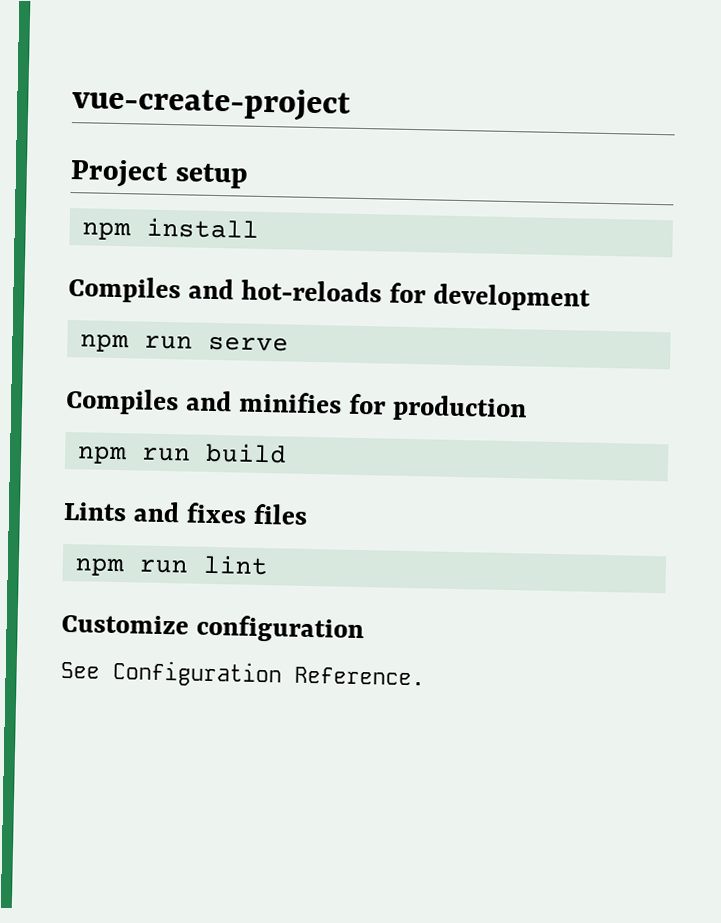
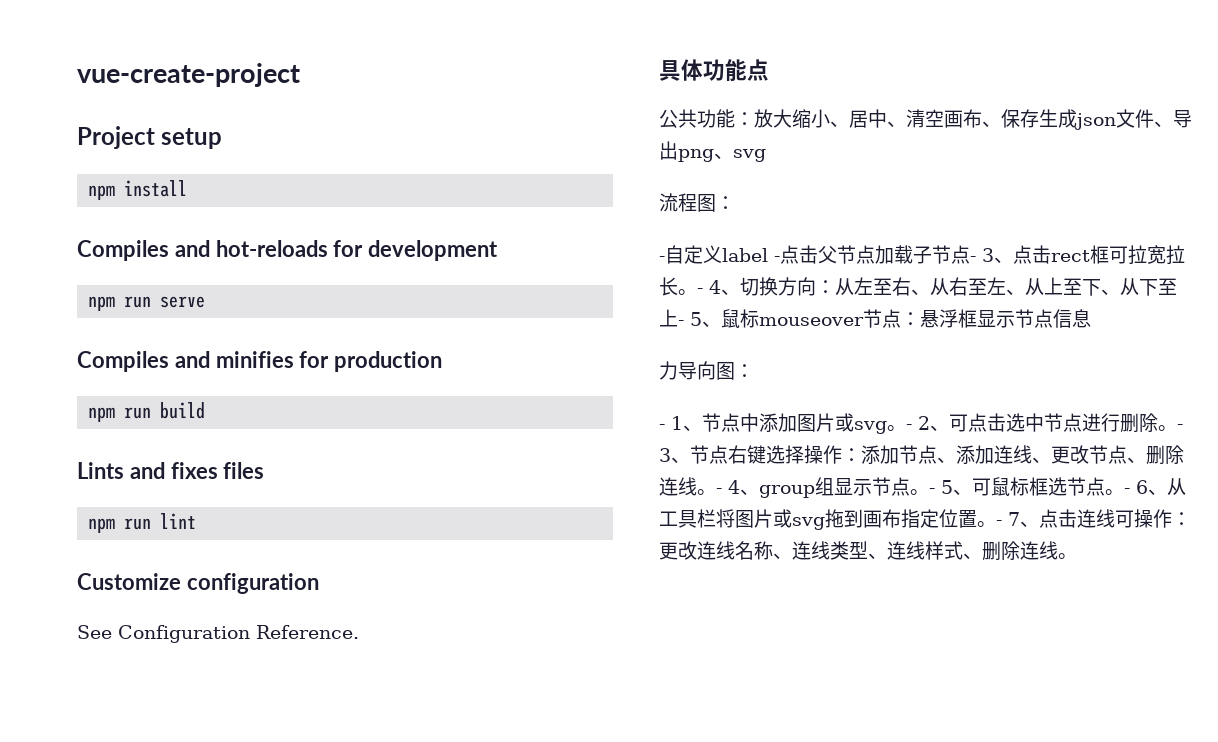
(425, 676) none -> [659,59,769,81] [659,109,1192,130] [659,141,766,162] [659,193,735,212] [659,245,1185,265] [659,277,1177,296] [659,309,1091,328] [659,361,754,380] [659,413,1183,434] [659,445,1184,465] [659,477,1186,498] [659,509,1191,530] [659,541,1077,561] // 具体功能点 // 公共功能：放大缩小、居中、清空画布、保存生成json文件、导出png、svg // 流程图： // -自定义label -点击父节点加载子节点- 3、点击rect框可拉宽拉长。- 4、切换方向：从左至右、从右至左、从上至下、从下至上- 5、鼠标mouseover节点：悬浮框显示节点信息 // 力导向图： // - 1、节点中添加图片或svg。- 2、可点击选中节点进行删除。- 3、节点右键选择操作：添加节点、添加连线、更改节点、删除连线。- 4、group组显示节点。- 5、可鼠标框选节点。- 6、从工具栏将图片或svg拖到画布指定位置。- 7、点击连线可操作：更改连线名称、连线类型、连线样式、删除连线。

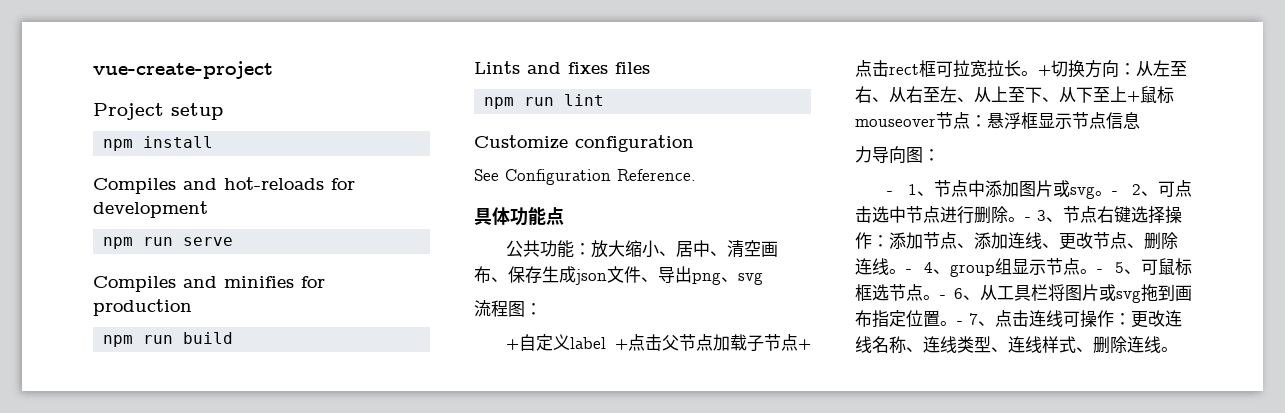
[659,256,665,262] - -> [506,339,520,350] +
[774,256,780,262] - -> [615,339,628,350] +
[970,248,1013,263] - 3、 -> [798,339,811,350] +
[697,280,740,295] - 4、 -> [1038,65,1051,76] +
[678,312,721,327] - 5、 -> [1127,91,1140,102] +

